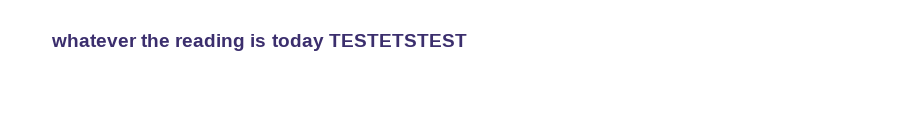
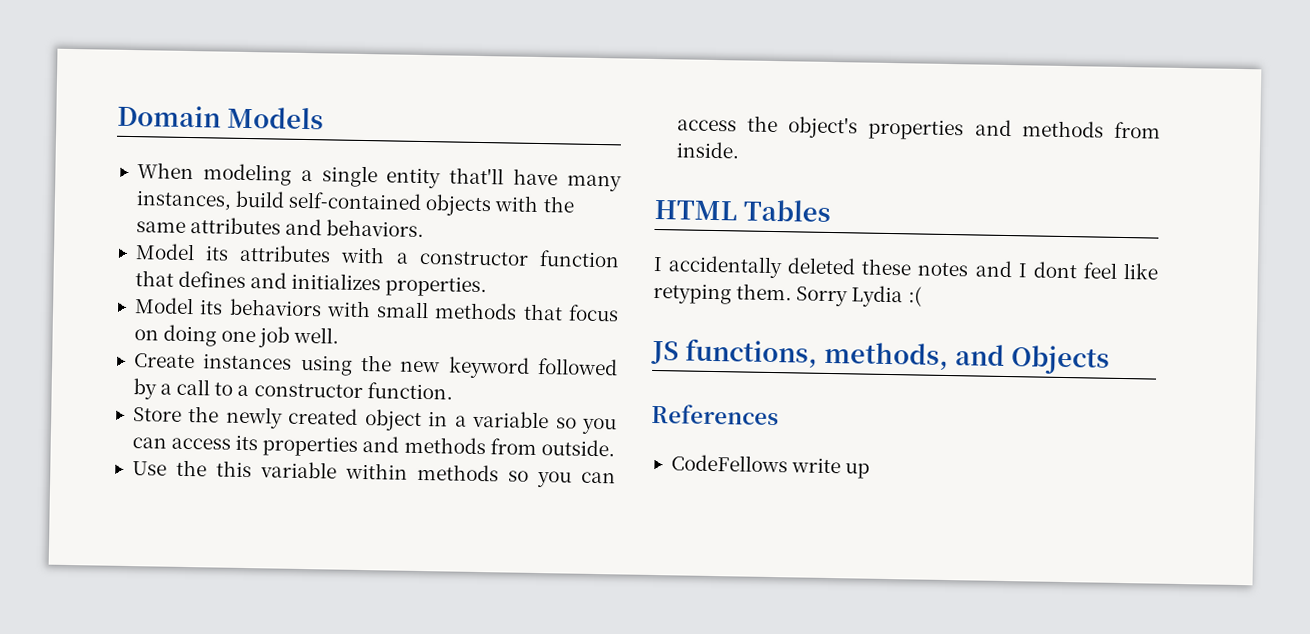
[51,34,467,51] whatever the reading is today TESTETSTEST -> [117,104,324,130] [136,162,622,192] [135,190,575,217] [135,217,425,238] [134,243,620,268] [134,270,488,298] [133,297,619,322] [133,324,340,348] [133,353,619,379] [132,378,453,400] [132,406,618,435] [131,434,615,457] [131,459,616,488] [676,115,1161,141] [675,141,739,159] [654,199,832,222] [653,255,1158,280] [653,282,922,308] [651,338,1110,375] [651,403,779,426] [670,454,871,479] Domain Models // When modeling a single entity that'll have many instances, build self-contained objects with the same attributes and behaviors. // Model its attributes with a constructor function that defines and initializes properties. // Model its behaviors with small methods that focus on doing one job well. // Create instances using the new keyword followed by a call to a constructor function. // Store the newly created object in a variable so you can access its properties and methods from outside. // Use the this variable within methods so you can access the object's properties and methods from inside. // HTML Tables // I accidentally deleted these notes and I dont feel like retyping them. Sorry Lydia :( // JS functions, methods, and Objects // References // CodeFellows write up

